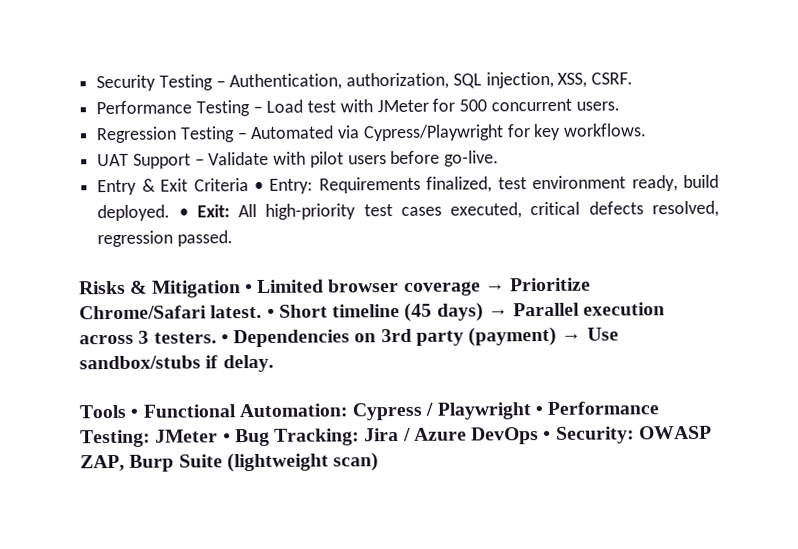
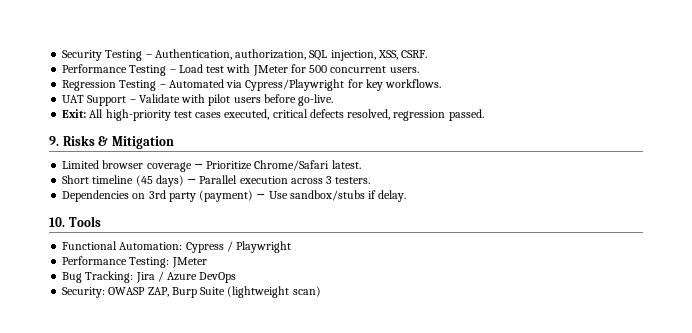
[97,174,719,196] [97,204,189,222] Entry & Exit Criteria • Entry: Requirements finalized, test environment ready, build deployed. • -> (334, 100) none
(233, 238) none -> [49,136,59,146] 9.
[244,284,253,294] • -> (174, 142) //
[266,308,275,318] • -> (361, 164) //
[220,334,229,344] • -> (371, 180) //
(274, 363) none -> [49,217,65,227] 10.
[130,408,139,418] • -> (101, 221) //
[534,405,543,416] • -> (292, 247) //
[222,433,231,443] • -> (207, 262) //
[543,430,552,440] • -> (237, 277) //

